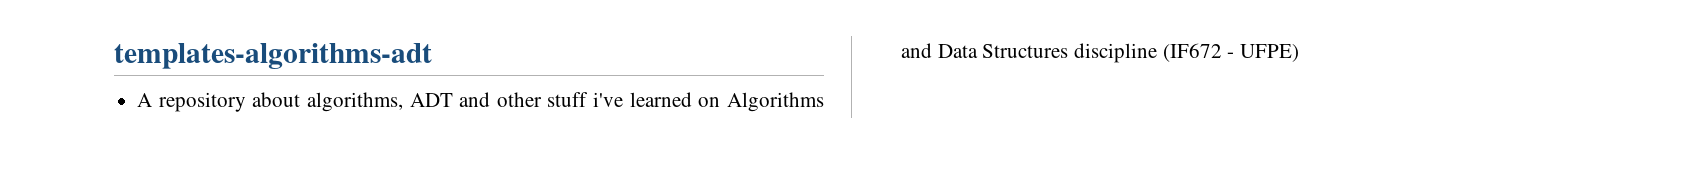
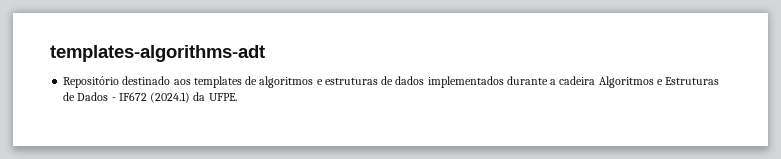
[137,92,824,112] [901,43,1300,63] A repository about algorithms, ADT and other stuff i've learned on Algorithms and Data Structures discipline (IF672 - UFPE) -> [63,76,720,88] [63,92,237,103] Repositório destinado aos templates de algoritmos e estruturas de dados implementados durante a cadeira Algoritmos e Estruturas de Dados - IF672 (2024.1) da UFPE.

